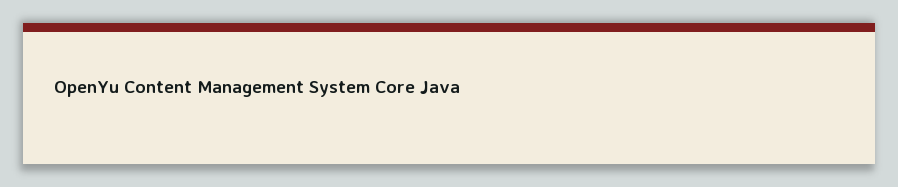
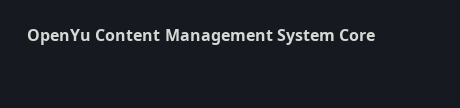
[419,81,460,94] Java -> (376, 35) none

